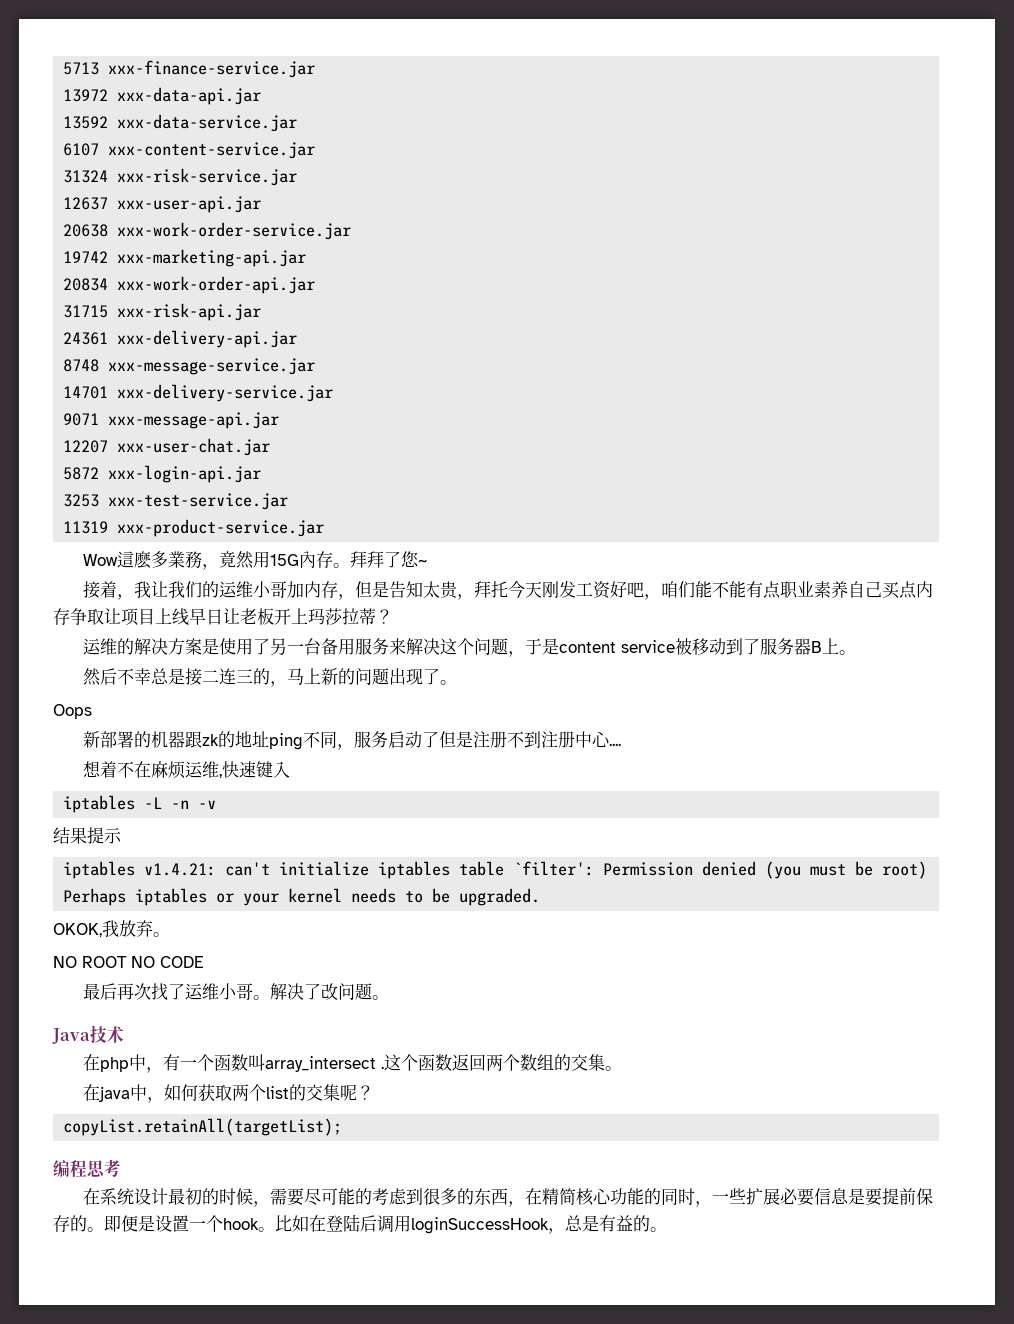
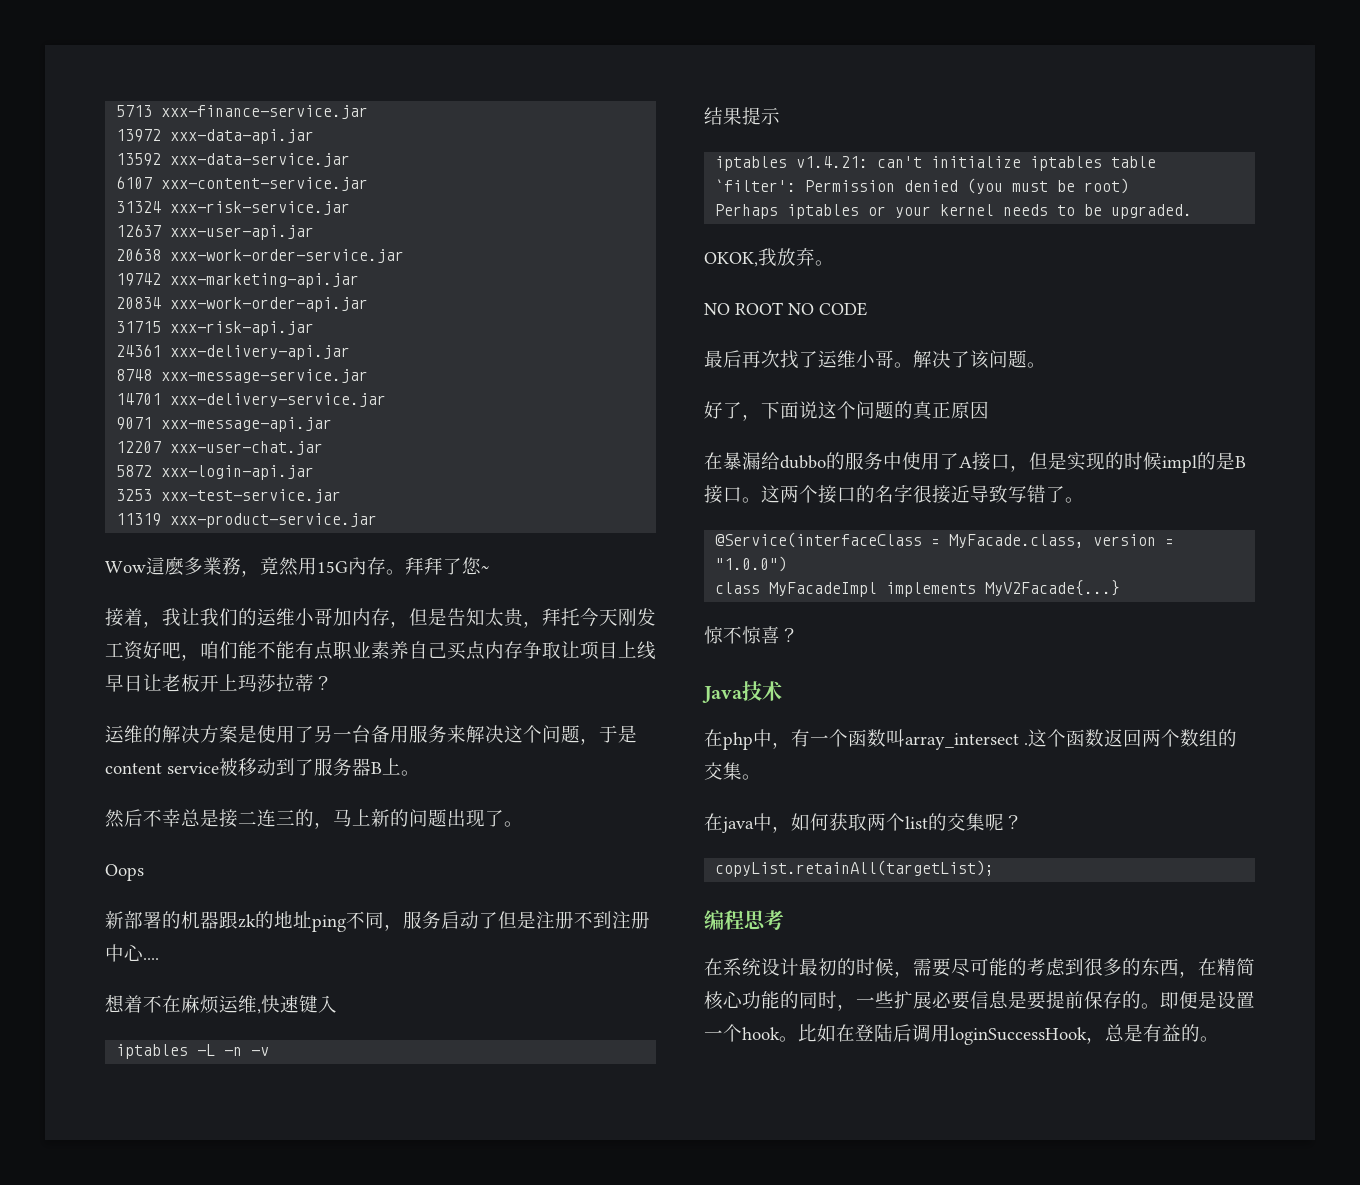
[321,983,339,1000] 改 -> [970,350,989,369] 该
(390, 997) none -> [704,401,989,421] [704,452,1246,473] [704,484,1084,504] [715,532,1175,548] [715,556,788,572] [715,580,1121,597] [704,626,799,644] // 好了，下面说这个问题的真正原因 // 在暴漏给dubbo的服务中使用了A接口，但是实现的时候impl的是B接口。这两个接口的名字很接近导致写错了。 // @Service(interfaceClass = MyFacade.class, version = "1.0.0") // class MyFacadeImpl implements MyV2Facade{...} // 惊不惊喜？

